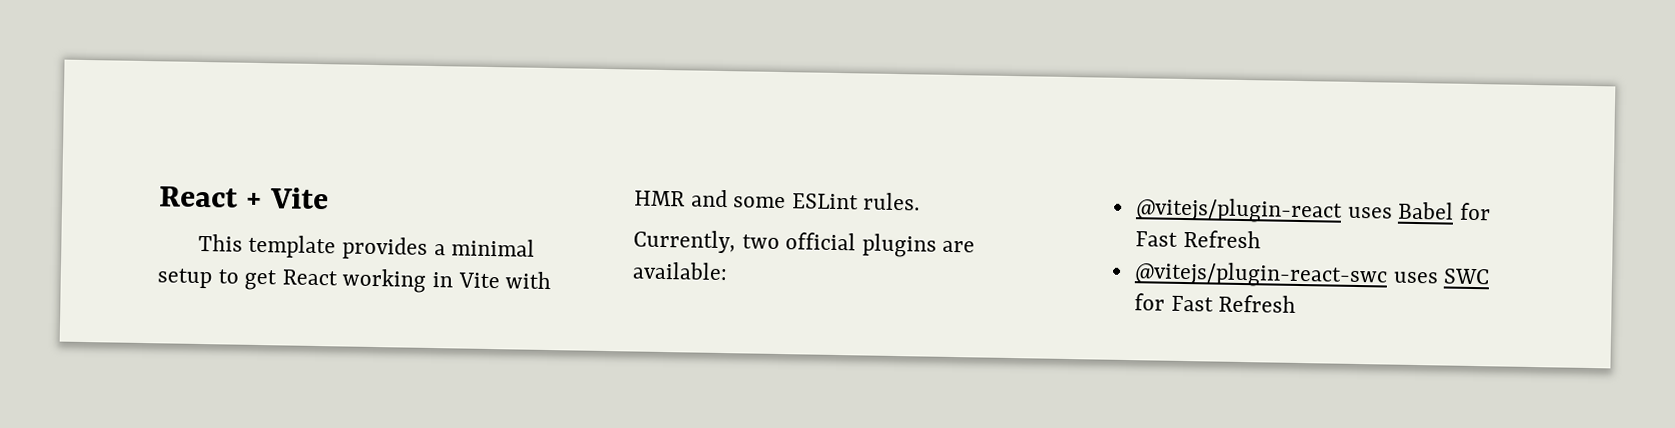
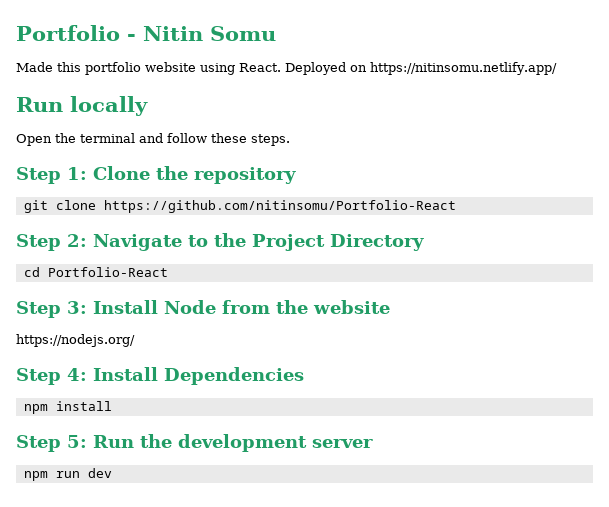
[159,186,329,210] [197,233,536,260] [157,268,552,293] [634,189,921,211] [633,229,976,258] [632,261,728,281] [1134,197,1491,224] [1134,229,1261,249] [1133,261,1491,289] [1133,293,1297,313] React + Vite // This template provides a minimal setup to get React working in Vite with HMR and some ESLint rules. // Currently, two official plugins are available: // @vitejs/plugin-react uses Babel for Fast Refresh // @vitejs/plugin-react-swc uses SWC for Fast Refresh -> [16,25,276,41] [16,62,557,75] [16,96,148,116] [16,133,290,146] [16,166,296,184] [23,200,456,213] [16,233,424,251] [23,267,168,277] [16,300,390,318] [16,334,135,347] [16,367,304,385] [23,401,112,414] [16,434,373,452] [23,468,112,481] Portfolio - Nitin Somu // Made this portfolio website using React. Deployed on https://nitinsomu.netlify.app/ // Run locally // Open the terminal and follow these steps. // Step 1: Clone the repository // git clone https://github.com/nitinsomu/Portfolio-React // Step 2: Navigate to the Project Directory // cd Portfolio-React // Step 3: Install Node from the website // https://nodejs.org/ // Step 4: Install Dependencies // npm install // Step 5: Run the development server // npm run dev

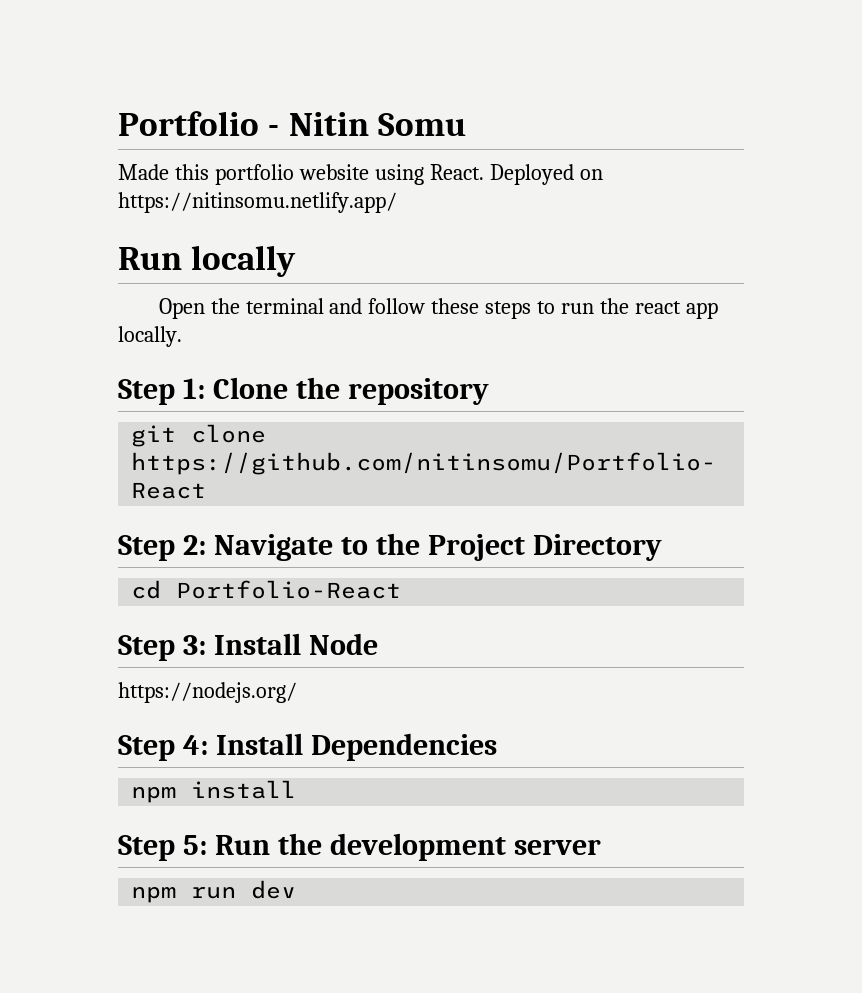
[251,134,290,146] steps. -> [485,298,718,319] [118,326,182,347] steps to run the react app locally.
[222,300,390,314] from the website -> (378, 644) none

